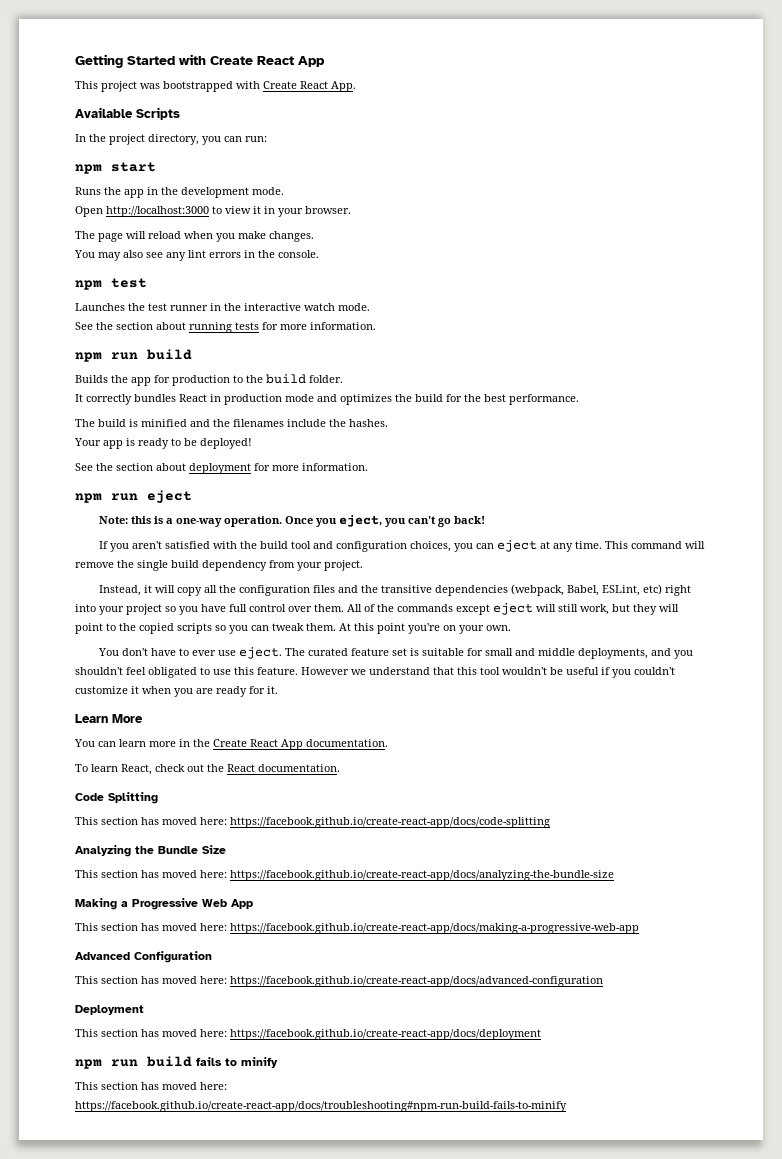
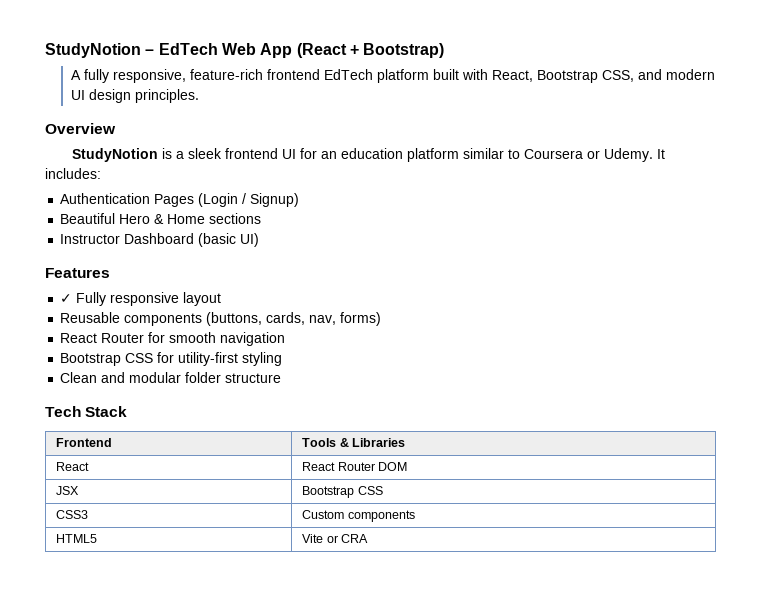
[75,54,325,68] [75,81,356,92] [75,107,180,120] [75,134,267,145] [75,162,156,174] [75,187,284,198] [75,206,351,217] [75,231,314,242] [74,250,319,261] [75,278,147,290] [75,303,370,311] [75,322,376,333] [75,349,192,362] [75,374,343,386] [75,394,579,405] [75,419,388,427] [74,438,252,449] [75,463,368,474] [75,490,192,503] [98,515,485,527] [98,540,705,552] [75,560,363,571] [98,584,691,596] [75,603,679,615] [75,623,511,634] [97,647,693,659] [75,667,675,678] [75,686,278,697] [75,714,143,723] [74,739,388,750] [75,764,340,775] [75,792,158,804] [75,817,550,828] [75,845,226,857] [75,870,614,881] [75,898,253,910] [75,923,639,934] [75,951,212,963] [75,976,603,987] [75,1005,144,1015] [75,1029,541,1040] [75,1056,278,1069] [75,1082,227,1090] [75,1101,567,1112] Getting Started with Create React App // This project was bootstrapped with Create React App. // Available Scripts // In the project directory, you can run: // npm start // Runs the app in the development mode. // Open http://localhost:3000 to view it in your browser. // The page will reload when you make changes. // You may also see any lint errors in the console. // npm test // Launches the test runner in the interactive watch mode. // See the section about running tests for more information. // npm run build // Builds the app for production to the build folder. // It correctly bundles React in production mode and optimizes the build for the best performance. // The build is minified and the filenames include the hashes. // Your app is ready to be deployed! // See the section about deployment for more information. // npm run eject // Note: this is a one-way operation. Once you eject, you can't go back! // If you aren't satisfied with the build tool and configuration choices, you can eject at any time. This command will remove the single build dependency from your project. // Instead, it will copy all the configuration files and the transitive dependencies (webpack, Babel, ESLint, etc) right into your project so you have full control over them. All of the commands except eject will still work, but they will point to the copied scripts so you can tweak them. At this point you're on your own. // You don't have to ever use eject. The curated feature set is suitable for small and middle deployments, and you shouldn't feel obligated to use this feature. However we understand that this tool wouldn't be useful if you couldn't customize it when you are ready for it. // Learn More // You can learn more in the Create React App documentation. // To learn React, check out the React documentation. // Code Splitting // This section has moved here: https://facebook.github.io/create-react-app/docs/code-splitting // Analyzing the Bundle Size // This section has moved here: https://facebook.github.io/create-react-app/docs/analyzing-the-bundle-size // Making a Progressive Web App // This section has moved here: https://facebook.github.io/create-react-app/docs/making-a-progressive-web-app // Advanced Configuration // This section has moved here: https://facebook.github.io/create-react-app/docs/advanced-configuration // Deployment // This section has moved here: https://facebook.github.io/create-react-app/docs/deployment // npm run build fails to minify // This section has moved here: https://facebook.github.io/create-react-app/docs/troubleshooting#npm-run-build-fails-to-minify -> [45,43,445,58] [71,69,716,83] [71,89,200,103] [45,123,116,134] [72,148,666,162] [45,168,101,179] [60,193,300,207] [60,213,262,224] [60,233,260,247] [45,268,110,278] [60,292,222,306] [60,312,382,326] [60,332,286,346] [60,352,283,366] [60,372,282,383] [45,406,128,417] [56,438,113,447] [302,438,405,447] [56,462,90,471] [302,462,407,471] [56,486,80,495] [302,486,383,498] [56,510,89,519] [302,510,415,522] [56,534,98,543] [302,534,368,543] StudyNotion – EdTech Web App (React + Bootstrap) // A fully responsive, feature-rich frontend EdTech platform built with React, Bootstrap CSS, and modern UI design principles. // Overview // StudyNotion is a sleek frontend UI for an education platform similar to Coursera or Udemy. It includes: // Authentication Pages (Login / Signup) // Beautiful Hero & Home sections // Instructor Dashboard (basic UI) // Features // ✓ Fully responsive layout // Reusable components (buttons, cards, nav, forms) // React Router for smooth navigation // Bootstrap CSS for utility-first styling // Clean and modular folder structure // Tech Stack // Frontend | Tools & Libraries // React | React Router DOM // JSX | Bootstrap CSS // CSS3 | Custom components // HTML5 | Vite or CRA

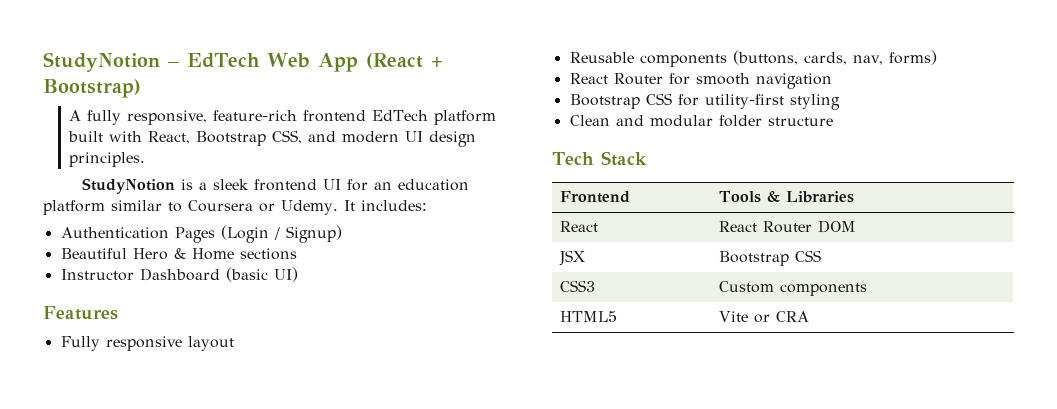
[45,123,116,134] // Overview -> (146, 159) none
[60,294,73,303] ✓ -> (118, 313) none

